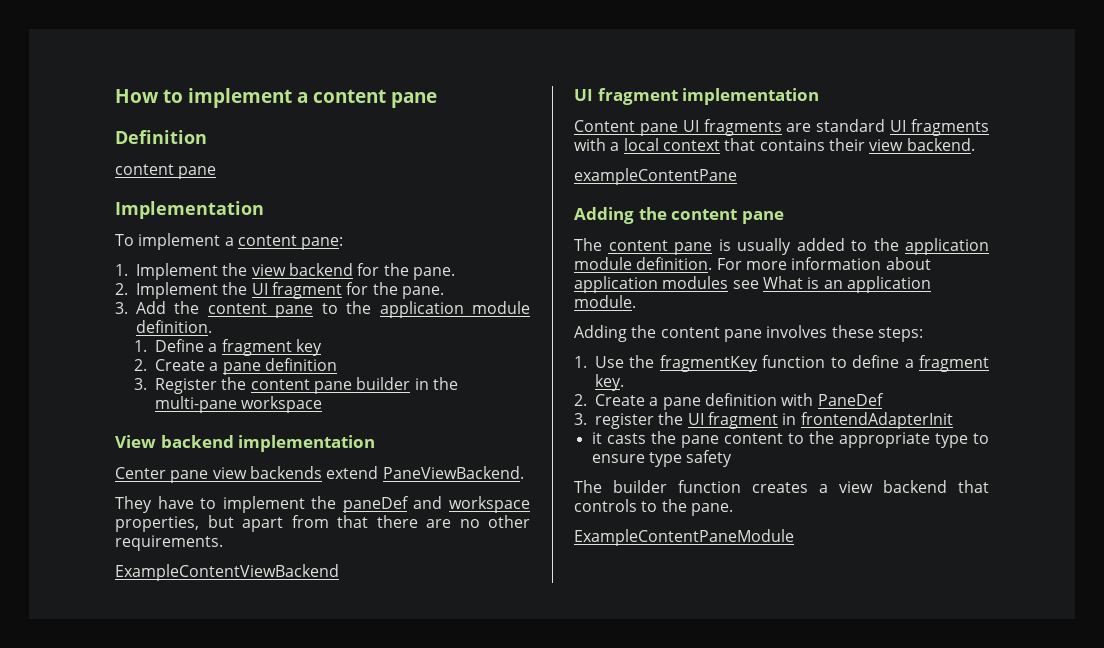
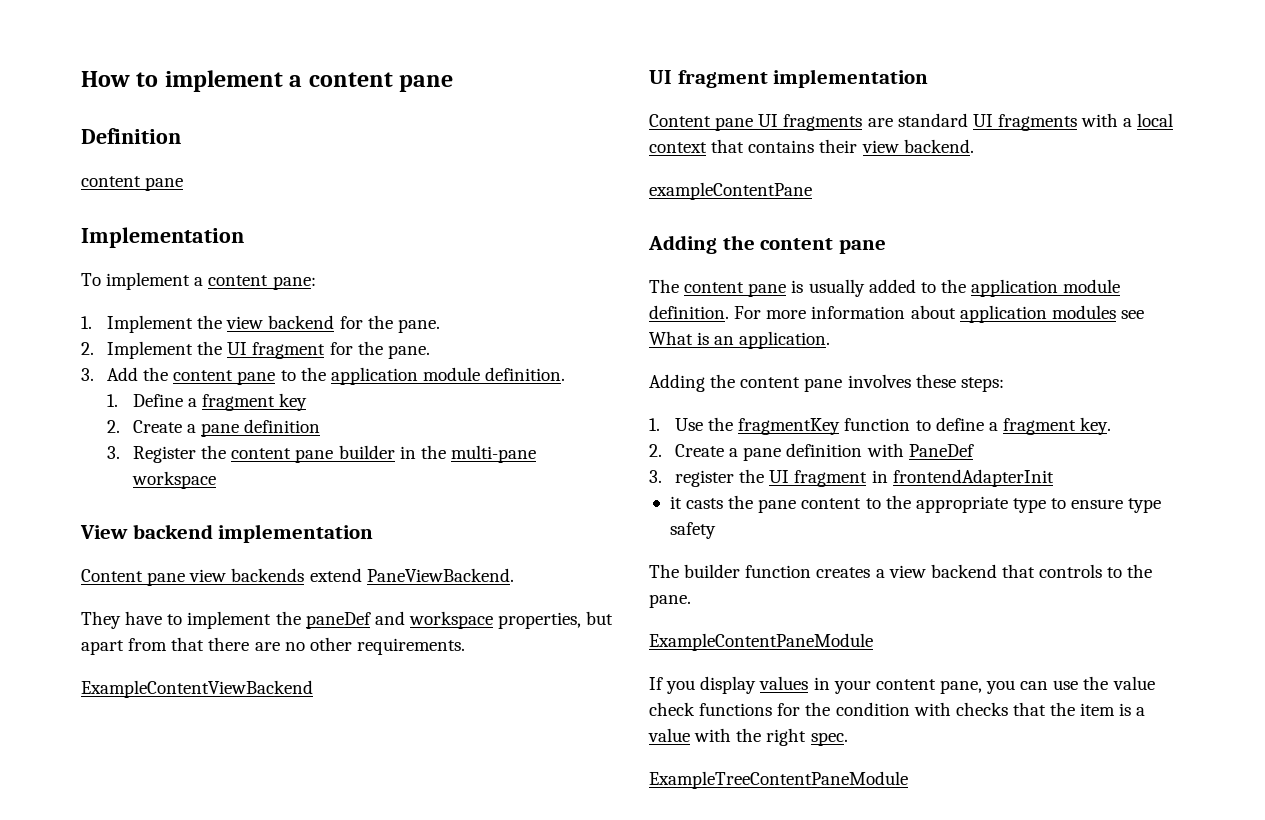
[115,467,166,479] Center -> [81,569,143,582] Content
[846,276,931,293] [574,295,636,308] application module. -> [739,331,831,349] application.
(794, 537) none -> [649,676,1155,694] [649,702,1146,716] [648,728,848,746] [649,771,908,789] // If you display values in your content pane, you can use the value check functions for the condition with checks that the item is a value with the right spec. // ExampleTreeContentPaneModule

